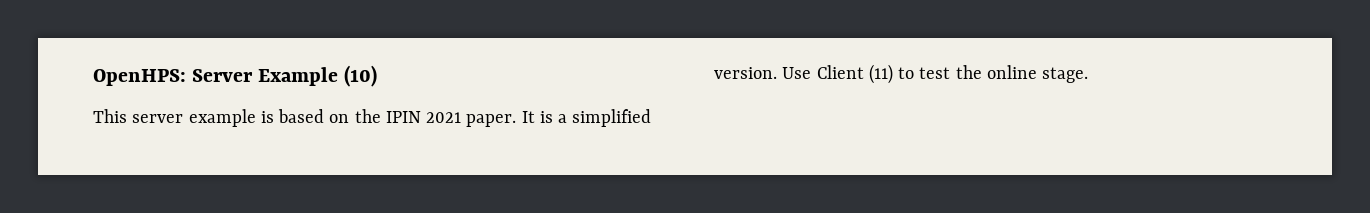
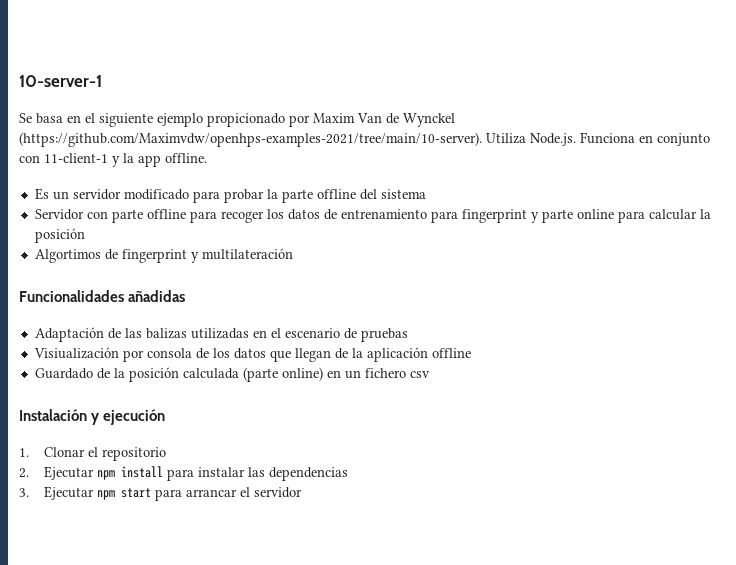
[93,65,378,87] [93,109,652,127] [714,64,1089,84] OpenHPS: Server Example (10) // This server example is based on the IPIN 2021 paper. It is a simplified version. Use Client (11) to test the online stage. -> [19,75,102,87] [19,113,455,127] [19,132,710,147] [19,153,207,167] [34,188,426,203] [34,209,711,223] [34,228,85,243] [34,248,293,263] [19,290,186,302] [34,327,408,342] [33,347,471,362] [34,367,430,382] [19,409,166,425] [19,447,166,461] [19,466,348,481] [19,486,302,501] 10-server-1 // Se basa en el siguiente ejemplo propicionado por Maxim Van de Wynckel (https://github.com/Maximvdw/openhps-examples-2021/tree/main/10-server). Utiliza Node.js. Funciona en conjunto con 11-client-1 y la app offline. // Es un servidor modificado para probar la parte offline del sistema // Servidor con parte offline para recoger los datos de entrenamiento para fingerprint y parte online para calcular la posición // Algortimos de fingerprint y multilateración // Funcionalidades añadidas // Adaptación de las balizas utilizadas en el escenario de pruebas // Visiualización por consola de los datos que llegan de la aplicación offline // Guardado de la posición calculada (parte online) en un fichero csv // Instalación y ejecución // 1. Clonar el repositorio // 2. Ejecutar npm install para instalar las dependencias // 3. Ejecutar npm start para arrancar el servidor

